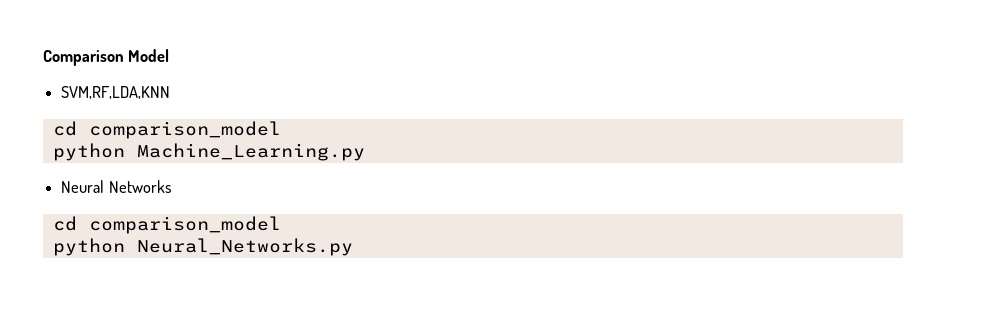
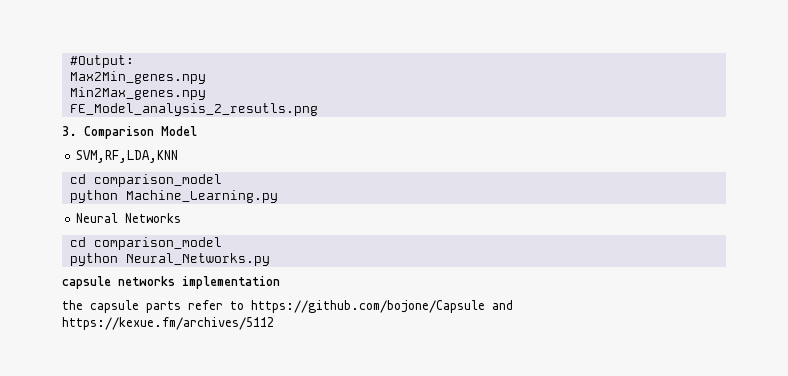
(43, 58) none -> [69,55,134,68] [69,71,206,84] [69,87,206,100] [69,103,318,116] [62,126,77,136] #Output: // Max2Min_genes.npy // Min2Max_genes.npy // FE_Model_analysis_2_resutls.png // 3.
(353, 247) none -> [62,276,280,289] [62,300,513,313] [62,317,274,330] // capsule networks implementation // the capsule parts refer to https://github.com/bojone/Capsule and https://kexue.fm/archives/5112

